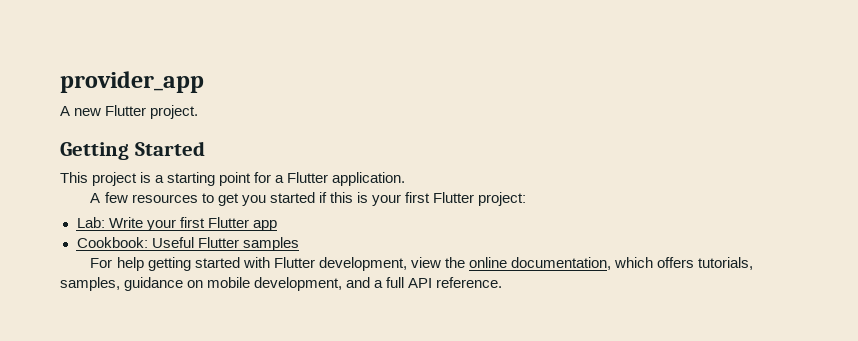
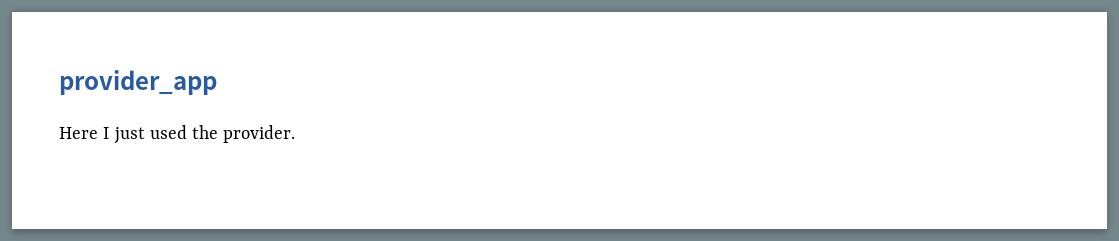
[60,105,199,119] [60,141,205,160] [60,172,406,186] [90,192,527,206] [76,217,277,231] [76,237,299,251] [90,257,754,271] [60,277,503,291] A new Flutter project. // Getting Started // This project is a starting point for a Flutter application. // A few resources to get you started if this is your first Flutter project: // Lab: Write your first Flutter app // Cookbook: Useful Flutter samples // For help getting started with Flutter development, view the online documentation, which offers tutorials, samples, guidance on mobile development, and a full API reference. -> [59,125,296,144] Here I just used the provider.

